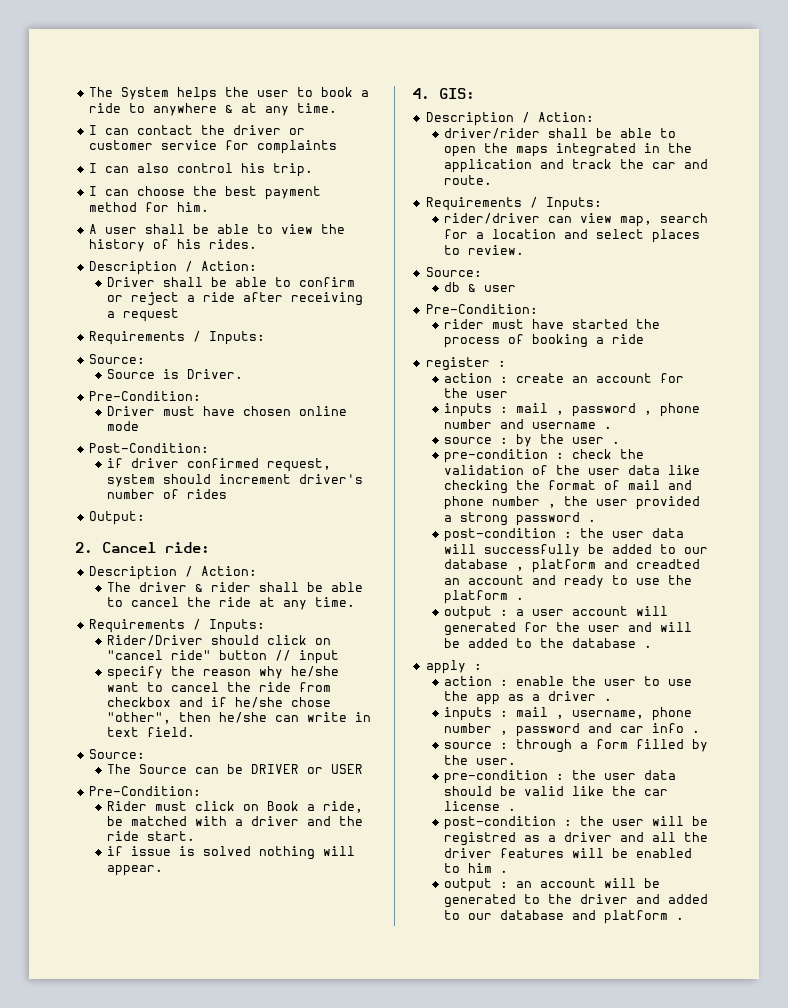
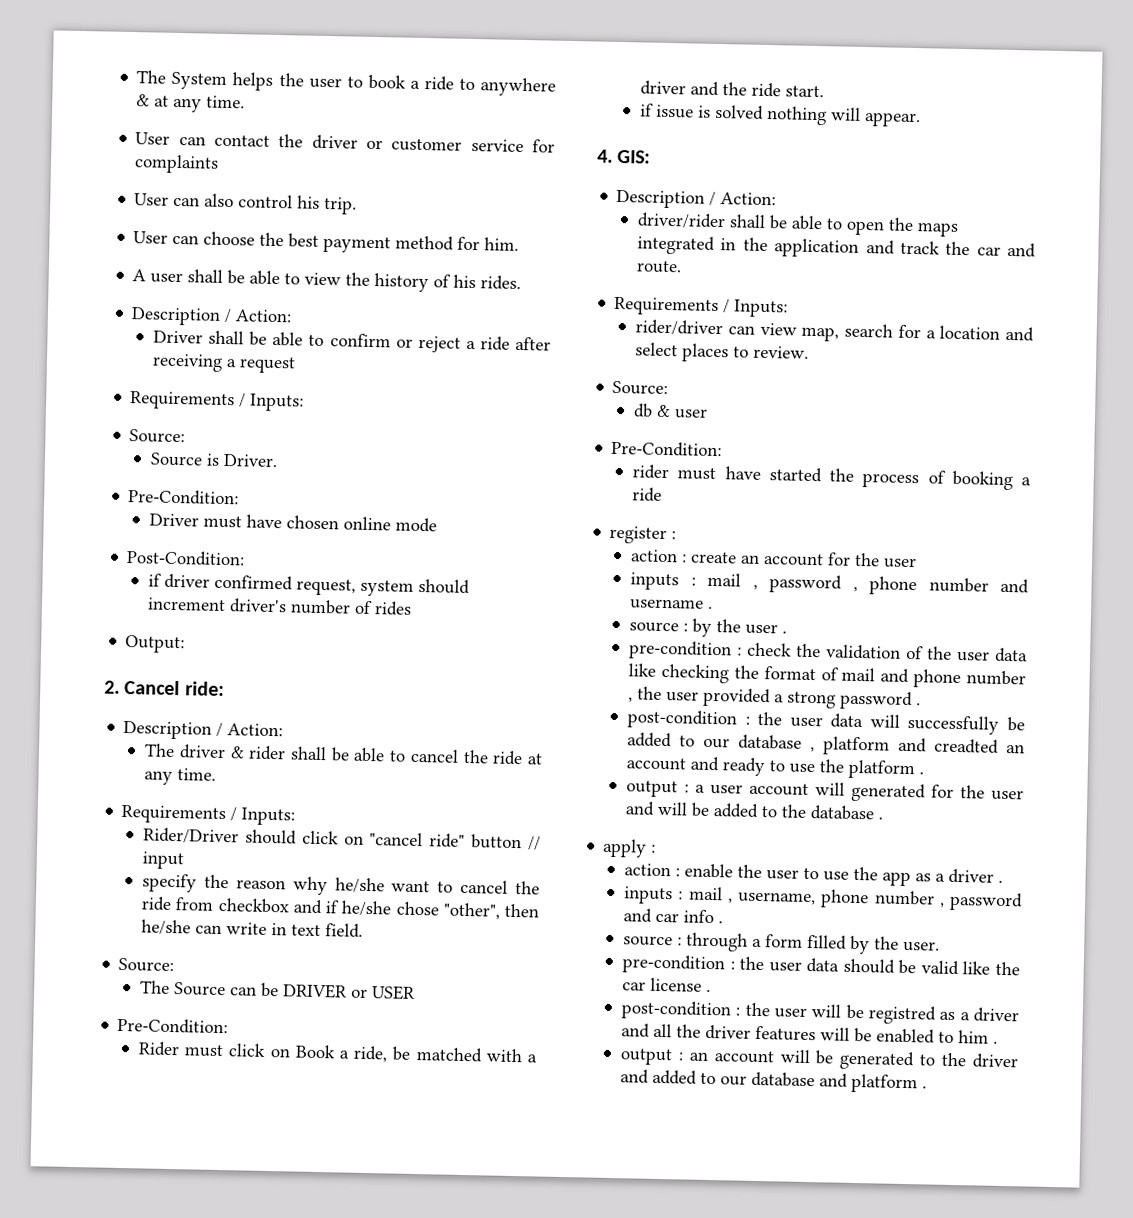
[88,125,97,135] I -> [135,132,171,145] User
[88,163,97,173] I -> [134,193,170,206] User
[88,186,97,196] I -> [133,231,169,244] User

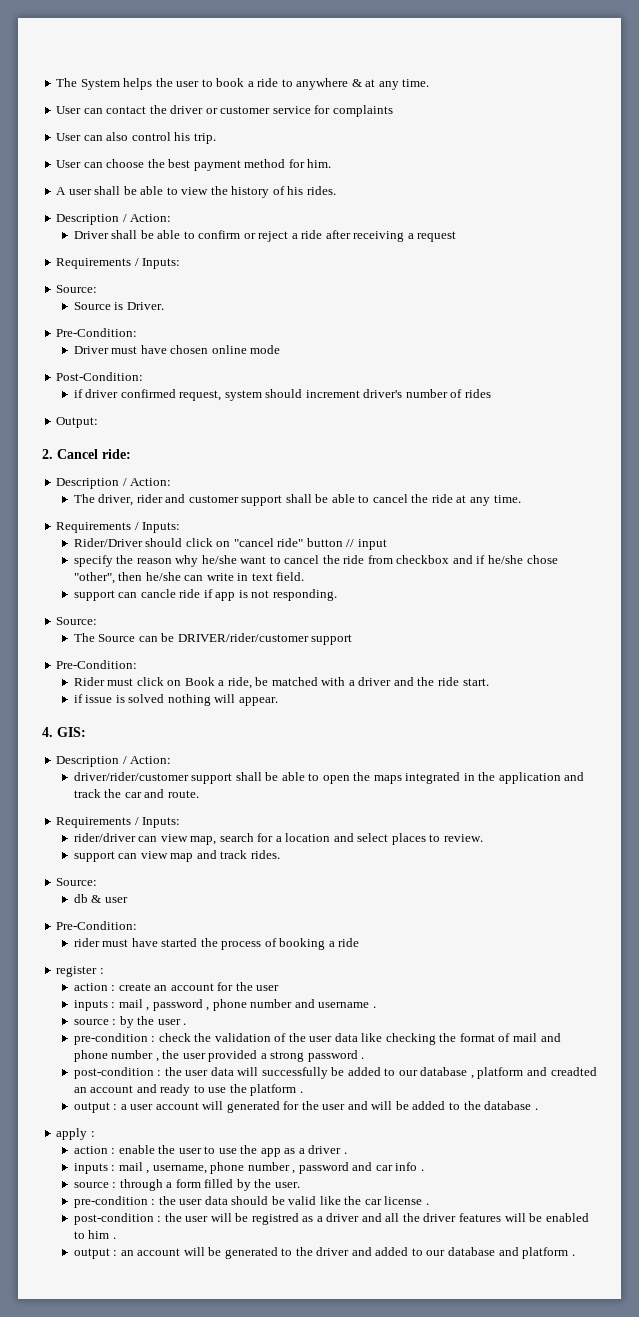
[178,744,287,761] driver & rider -> [98,494,283,506] driver, rider and customer support
(364, 930) none -> [73,589,337,601] // support can cancle ride if app is not responding.
[283,983,416,1000] DRIVER or USER -> [177,633,353,645] DRIVER/rider/customer support
[637,212,727,230] driver/rider -> [73,772,233,784] driver/rider/customer support
(810, 352) none -> [73,850,280,862] // support can view map and track rides.

